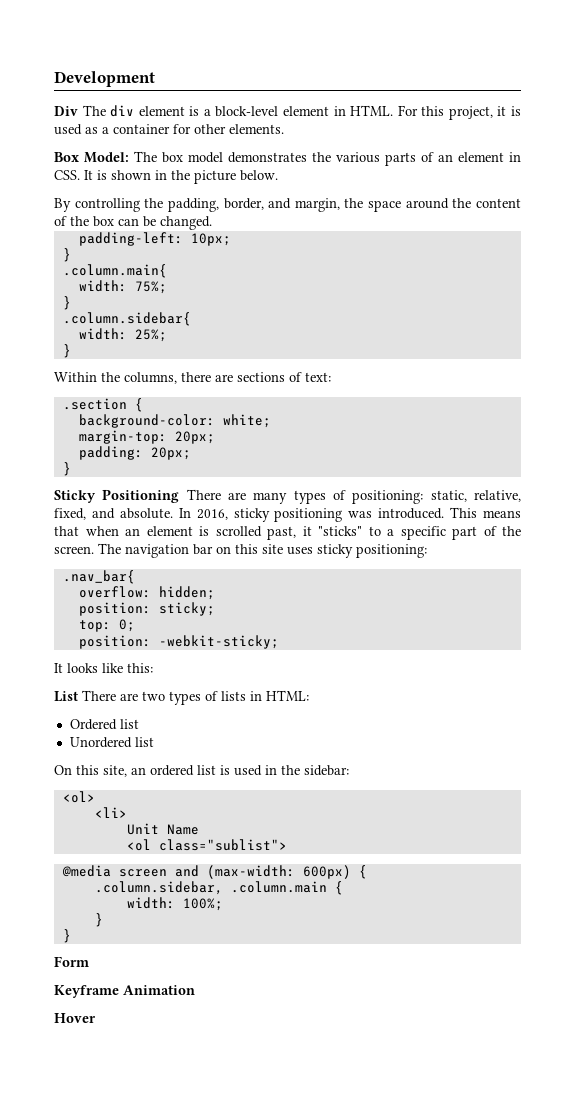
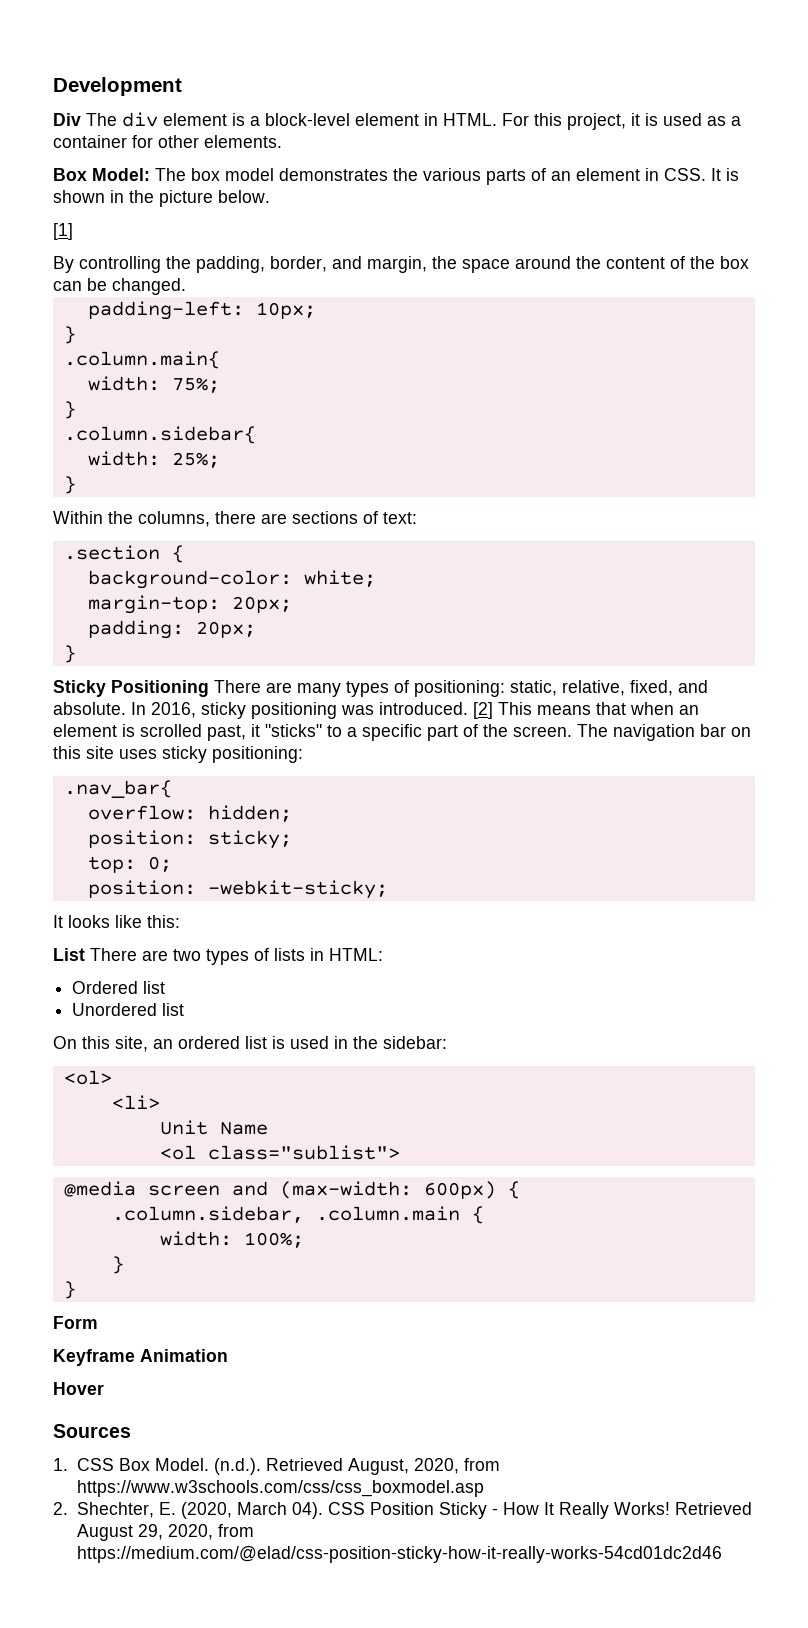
(278, 175) none -> [53,223,73,240] // [1]
(445, 513) none -> [473,702,493,719] [2]
(96, 1018) none -> [53,1424,131,1438] [53,1458,500,1475] [76,1480,484,1497] [53,1502,752,1519] [76,1524,254,1541] [76,1546,722,1563] // Sources // 1. CSS Box Model. (n.d.). Retrieved August, 2020, from https://www.w3schools.com/css/css_boxmodel.asp // 2. Shechter, E. (2020, March 04). CSS Position Sticky - How It Really Works! Retrieved August 29, 2020, from https://medium.com/@elad/css-position-sticky-how-it-really-works-54cd01dc2d46

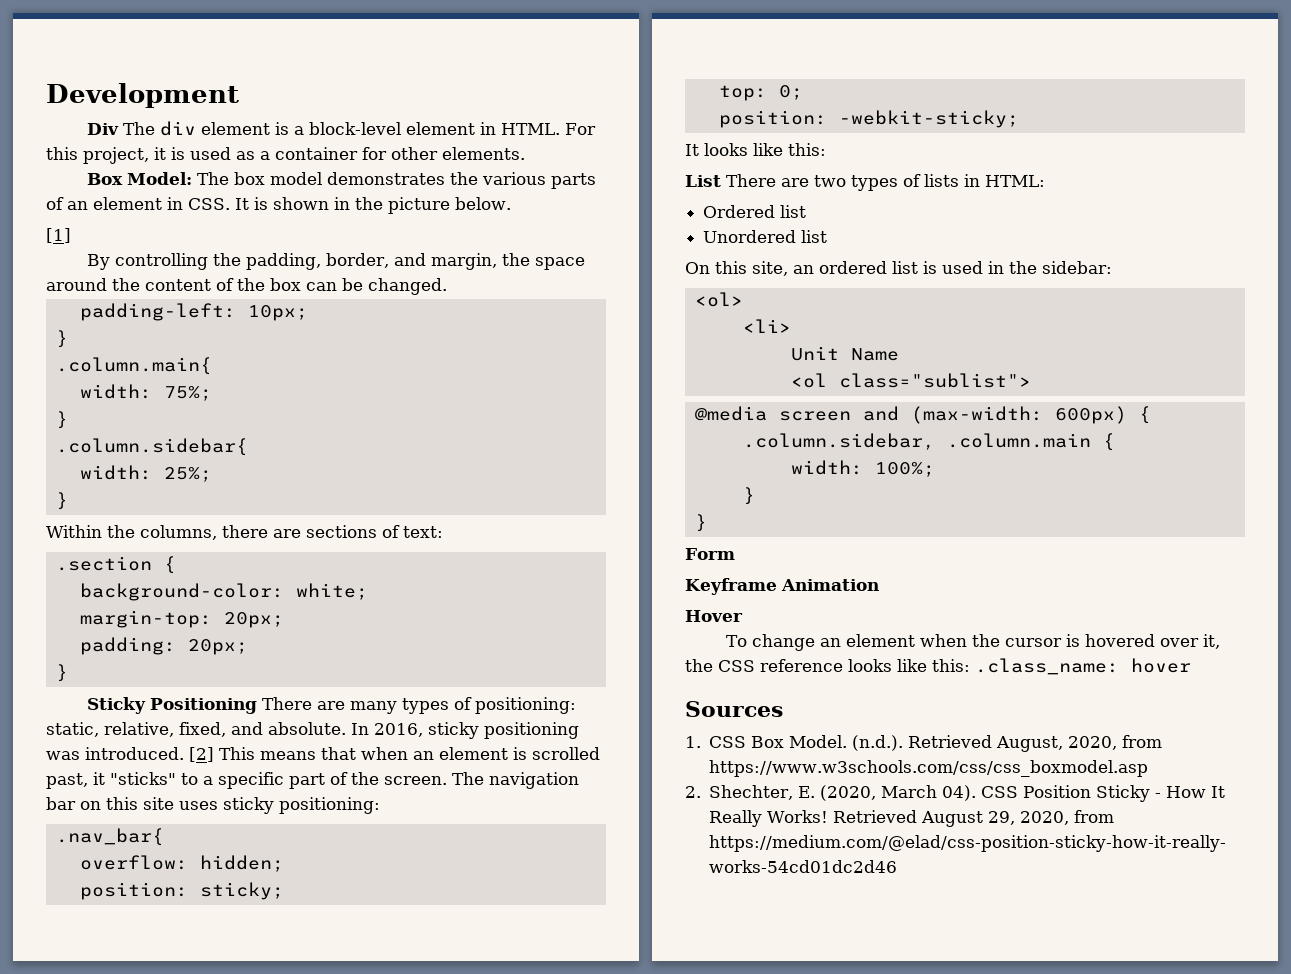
(104, 1388) none -> [725,634,1220,651] [685,658,1191,675] // To change an element when the cursor is hovered over it, the CSS reference looks like this: .class_name: hover

